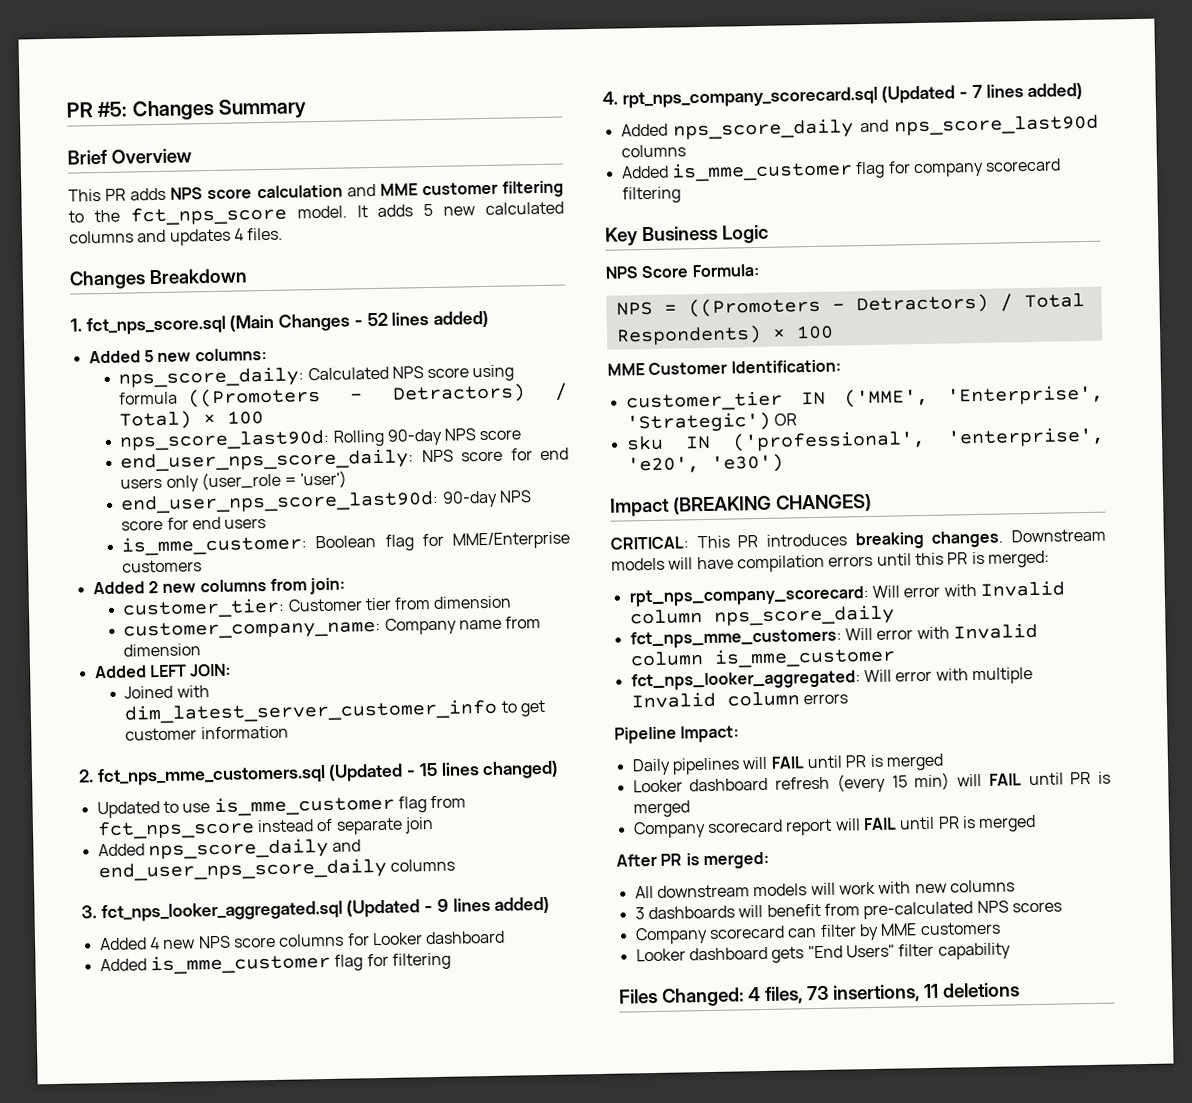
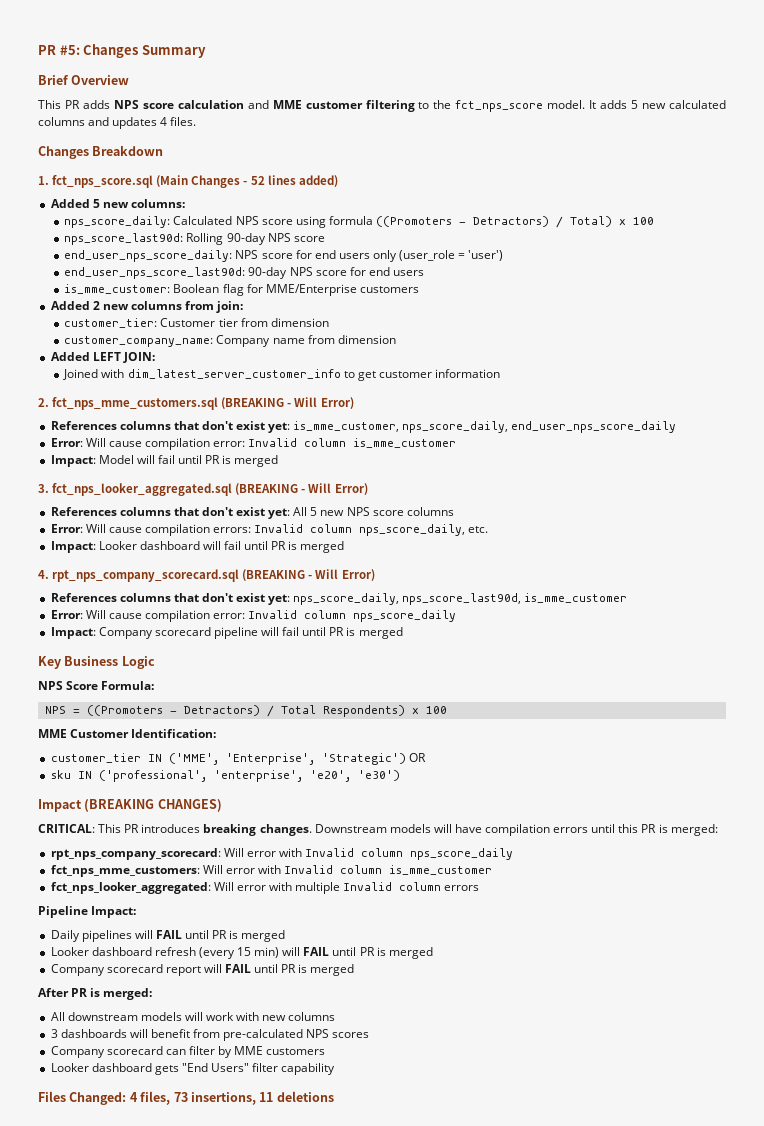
[328,760,560,782] [96,794,467,819] [96,817,434,840] [97,837,362,861] [97,857,455,883] [81,896,551,923] [99,930,506,951] [99,952,451,975] [602,82,1084,109] [620,114,1099,141] [620,144,686,158] [620,158,1062,182] [621,186,681,204] (Updated - 15 lines changed) // Updated to use is_mme_customer flag from fct_nps_score instead of separate join // Added nps_score_daily and end_user_nps_score_daily columns // 3. fct_nps_looker_aggregated.sql (Updated - 9 lines added) // Added 4 new NPS score columns for Looker dashboard // Added is_mme_customer flag for filtering // 4. rpt_nps_company_scorecard.sql (Updated - 7 lines added) // Added nps_score_daily and nps_score_last90d columns // Added is_mme_customer flag for company scorecard filtering -> [221,397,354,409] [50,421,677,433] [50,438,457,450] [50,455,279,467] [38,483,368,496] [50,507,454,519] [50,524,489,536] [50,541,345,553] [38,569,375,582] [50,593,628,605] [50,610,457,622] [50,627,403,639] (BREAKING - Will Error) // References columns that don't exist yet: is_mme_customer, nps_score_daily, end_user_nps_score_daily // Error: Will cause compilation error: Invalid column is_mme_customer // Impact: Model will fail until PR is merged // 3. fct_nps_looker_aggregated.sql (BREAKING - Will Error) // References columns that don't exist yet: All 5 new NPS score columns // Error: Will cause compilation errors: Invalid column nps_score_daily, etc. // Impact: Looker dashboard will fail until PR is merged // 4. rpt_nps_company_scorecard.sql (BREAKING - Will Error) // References columns that don't exist yet: nps_score_daily, nps_score_last90d, is_mme_customer // Error: Will cause compilation error: Invalid column nps_score_daily // Impact: Company scorecard pipeline will fail until PR is merged

